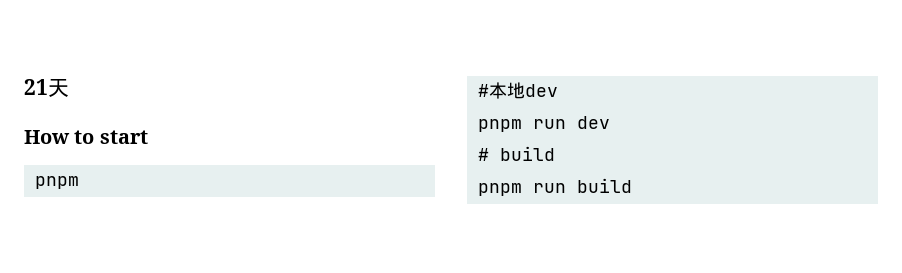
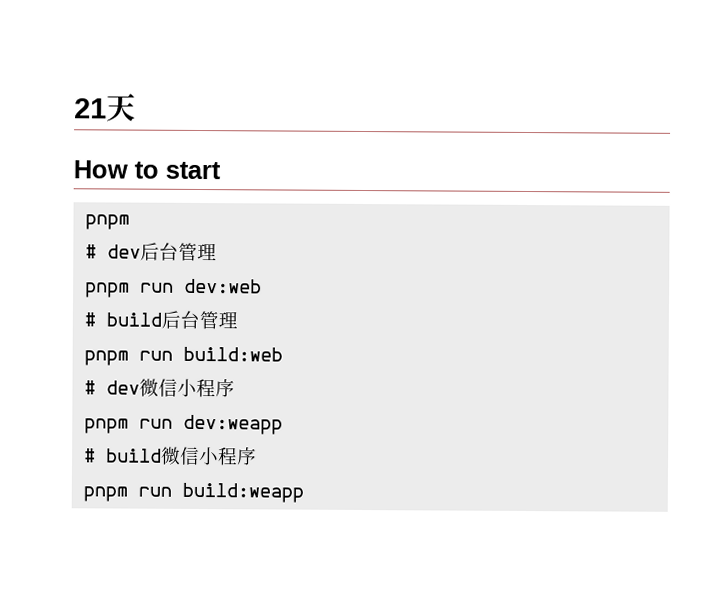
[488,82,558,99] [477,116,610,132] [477,146,555,161] [477,178,632,196] 本地dev // pnpm run dev // # build // pnpm run build -> [107,242,218,261] [85,278,263,298] [84,310,239,330] [84,346,284,366] [84,378,236,398] [84,414,284,435] [84,446,258,466] [83,482,305,503] dev后台管理 // pnpm run dev:web // # build后台管理 // pnpm run build:web // # dev微信小程序 // pnpm run dev:weapp // # build微信小程序 // pnpm run build:weapp

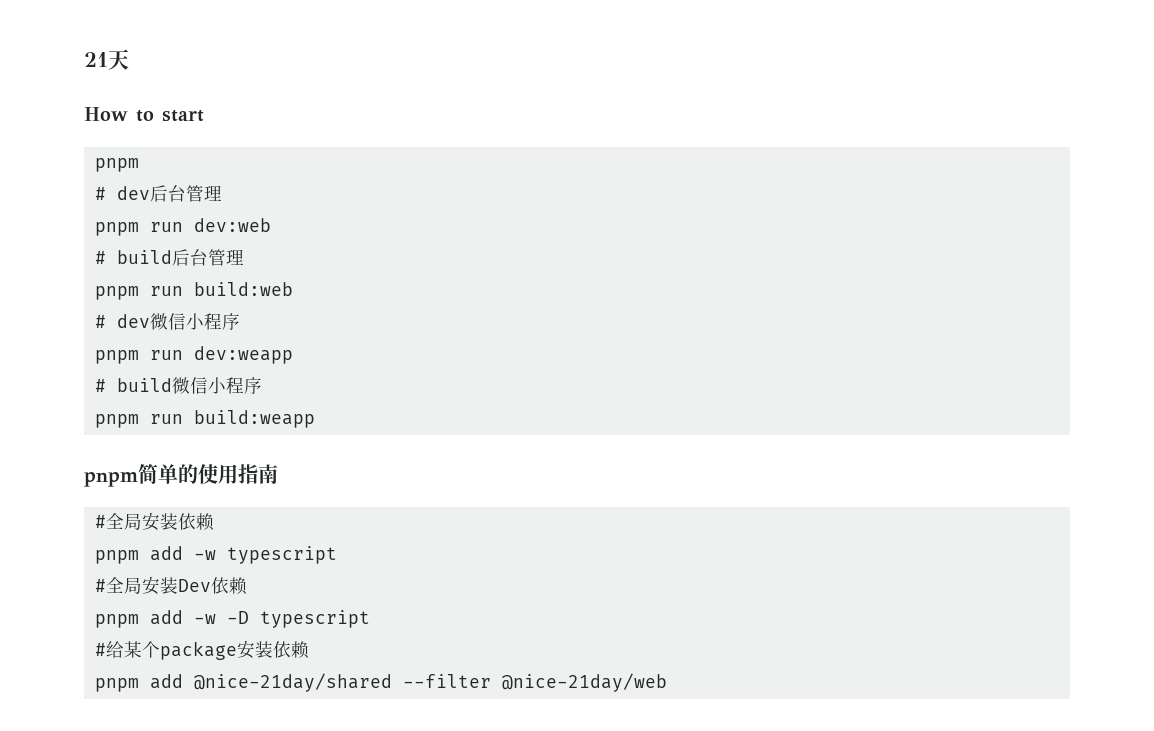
(305, 492) none -> [84,464,278,487] [94,512,214,531] [94,546,337,564] [94,576,247,595] [94,610,370,628] [94,640,309,660] [94,673,667,692] // pnpm简单的使用指南 // #全局安装依赖 // pnpm add -w typescript // #全局安装Dev依赖 // pnpm add -w -D typescript // #给某个package安装依赖 // pnpm add @nice-21day/shared --filter @nice-21day/web

